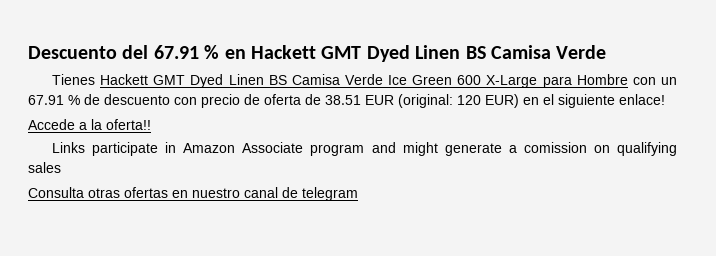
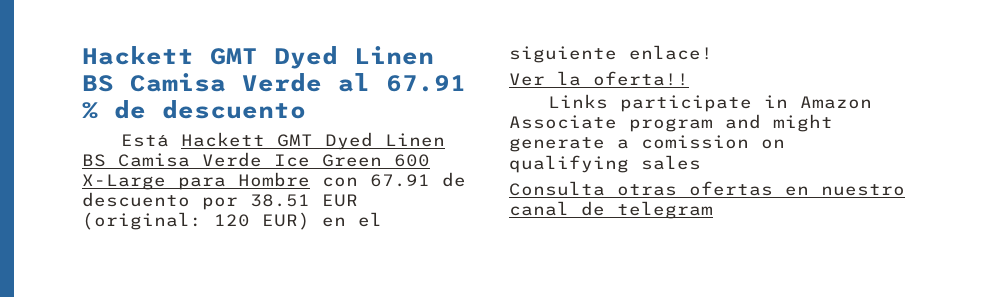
[28,45,607,62] [52,74,96,85] Descuento del 67.91 % en Hackett GMT Dyed Linen BS Camisa Verde // Tienes -> [82,46,434,69] [82,73,466,92] [82,100,306,119] [120,134,169,147] Hackett GMT Dyed Linen BS Camisa Verde al 67.91 % de descuento // Está
[661,77,678,85] [28,94,321,108] un 67.91 % de descuento con precio de oferta de -> [370,172,466,187] [82,192,238,210] 67.91 de descuento por
[28,119,87,130] Accede a -> [509,73,545,86] Ver

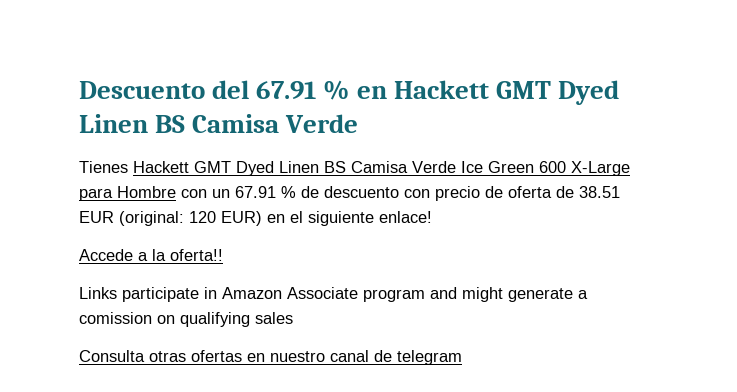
[82,46,434,69] [82,73,466,92] [82,100,306,119] [120,134,169,147] Hackett GMT Dyed Linen BS Camisa Verde al 67.91 % de descuento // Está -> [79,80,620,105] [79,114,359,133] [79,161,128,173] Descuento del 67.91 % en Hackett GMT Dyed Linen BS Camisa Verde // Tienes
[370,172,466,187] [82,192,238,210] 67.91 de descuento por -> [212,186,574,201] un 67.91 % de descuento con precio de oferta de
[509,73,545,86] Ver -> [79,249,148,261] Accede a

